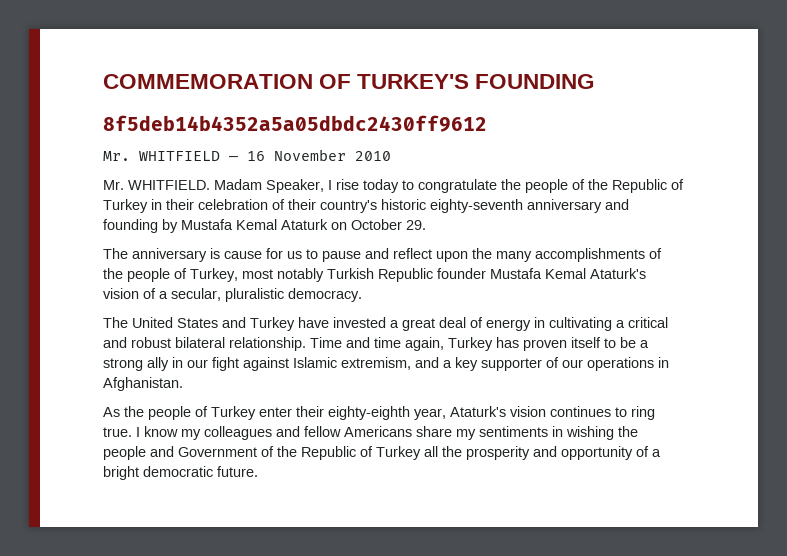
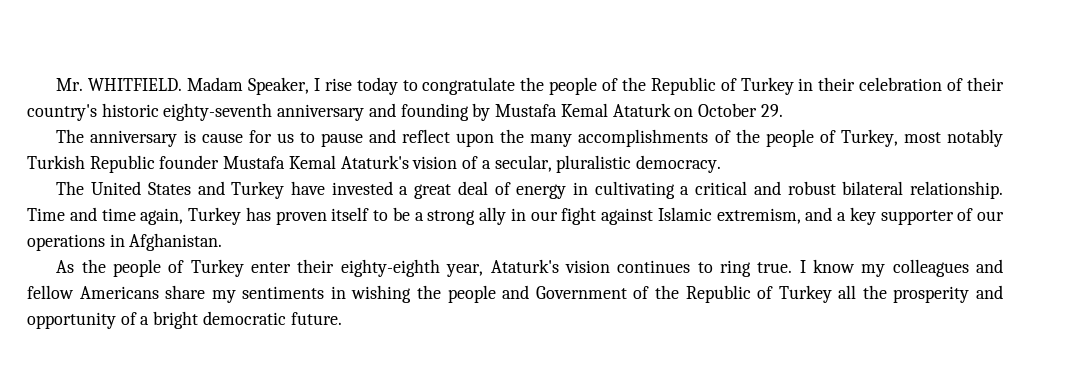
[103,74,596,89] [103,115,487,132] [103,149,391,161] COMMEMORATION OF TURKEY'S FOUNDING // 8f5deb14b4352a5a05dbdc2430ff9612 // Mr. WHITFIELD — 16 November 2010 // -> (56, 84) none

